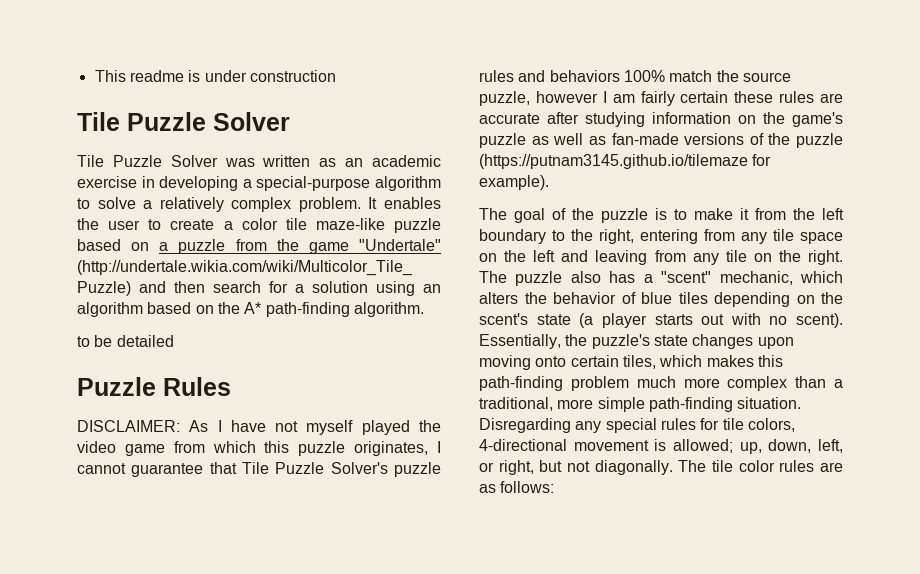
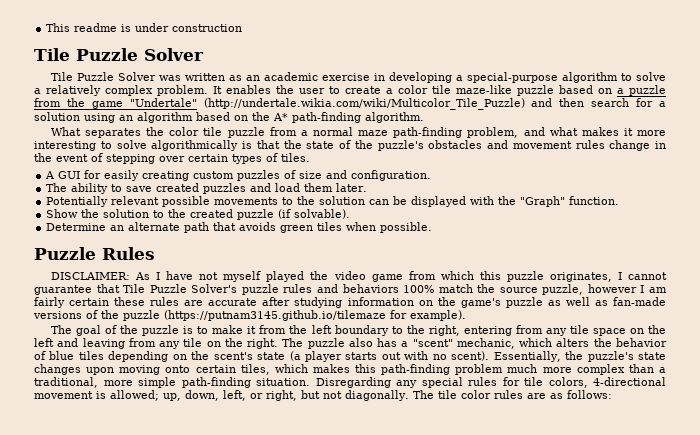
[77,335,174,347] to be detailed -> [50,127,667,138] [34,140,666,151] [34,153,310,164] [45,170,432,181] [46,183,368,194] [46,196,620,207] [46,209,351,220] [46,222,433,233] What separates the color tile puzzle from a normal maze path-finding problem, and what makes it more interesting to solve algorithmically is that the state of the puzzle's obstacles and movement rules change in the event of stepping over certain types of tiles. // A GUI for easily creating custom puzzles of size and configuration. // The ability to save created puzzles and load them later. // Potentially relevant possible movements to the solution can be displayed with the "Graph" function. // Show the solution to the created puzzle (if solvable). // Determine an alternate path that avoids green tiles when possible.

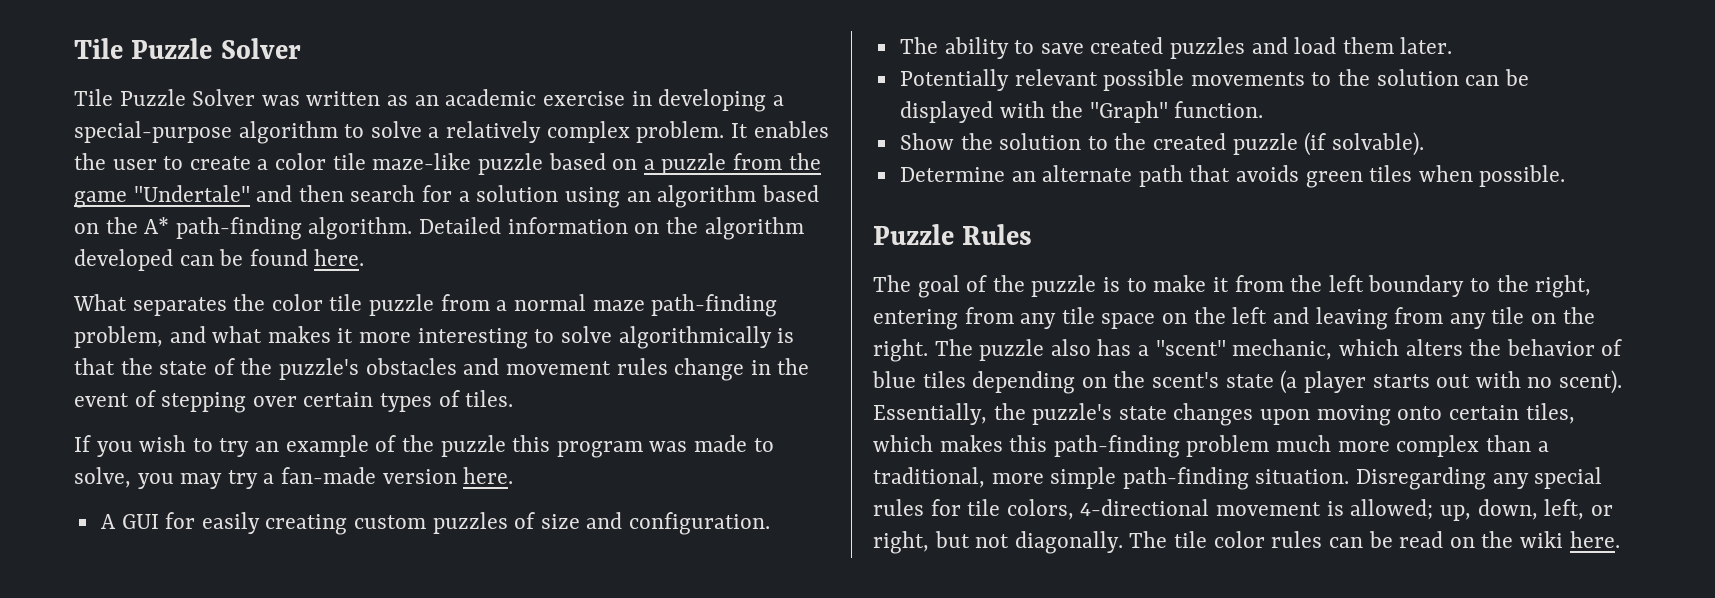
[46,23,243,32] This readme is under construction // -> (74, 48) none
[203,98,525,110] (http://undertale.wikia.com/wiki/Multicolor_Tile_Puzzle) -> (250, 193) none
(424, 117) none -> [419,217,804,240] [74,249,365,271] Detailed information on the algorithm developed can be found here.
(310, 157) none -> [74,435,774,458] [74,467,514,489] // If you wish to try an example of the puzzle this program was made to solve, you may try a fan-made version here.
[50,271,668,282] [34,284,667,295] [34,297,666,308] [33,310,466,321] // DISCLAIMER: As I have not myself played the video game from which this puzzle originates, I cannot guarantee that Tile Puzzle Solver's puzzle rules and behaviors 100% match the source puzzle, however I am fairly certain these rules are accurate after studying information on the game's puzzle as well as fan-made versions of the puzzle (https://putnam3145.github.io/tilemaze for example). -> (1033, 234) none
[526,390,612,399] are as follows: -> [1328,531,1620,548] can be read on the wiki here.

